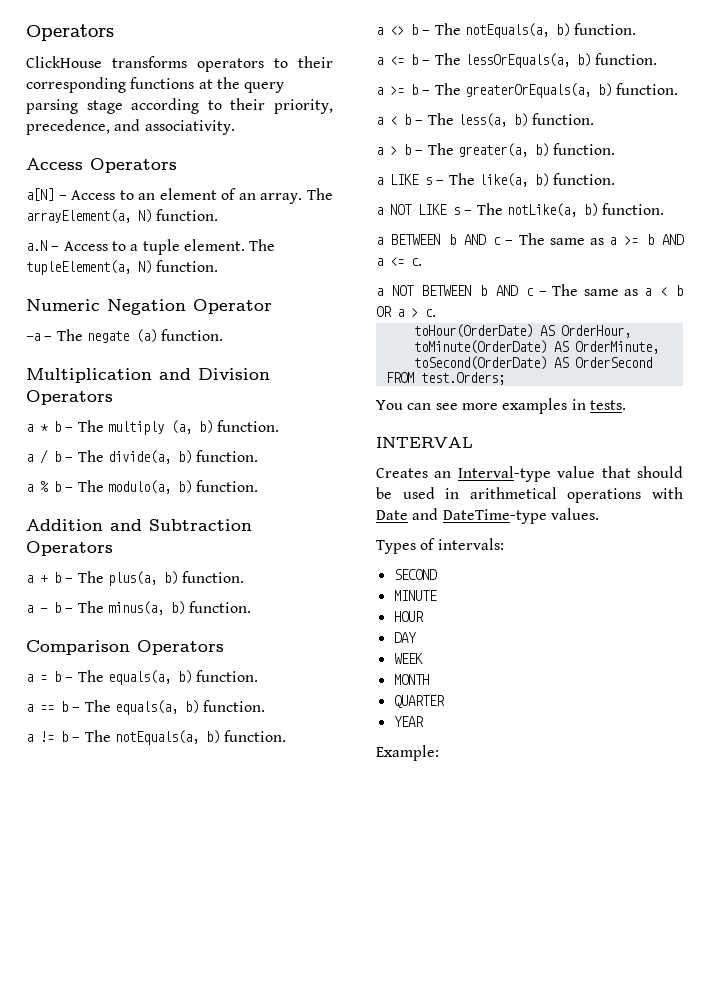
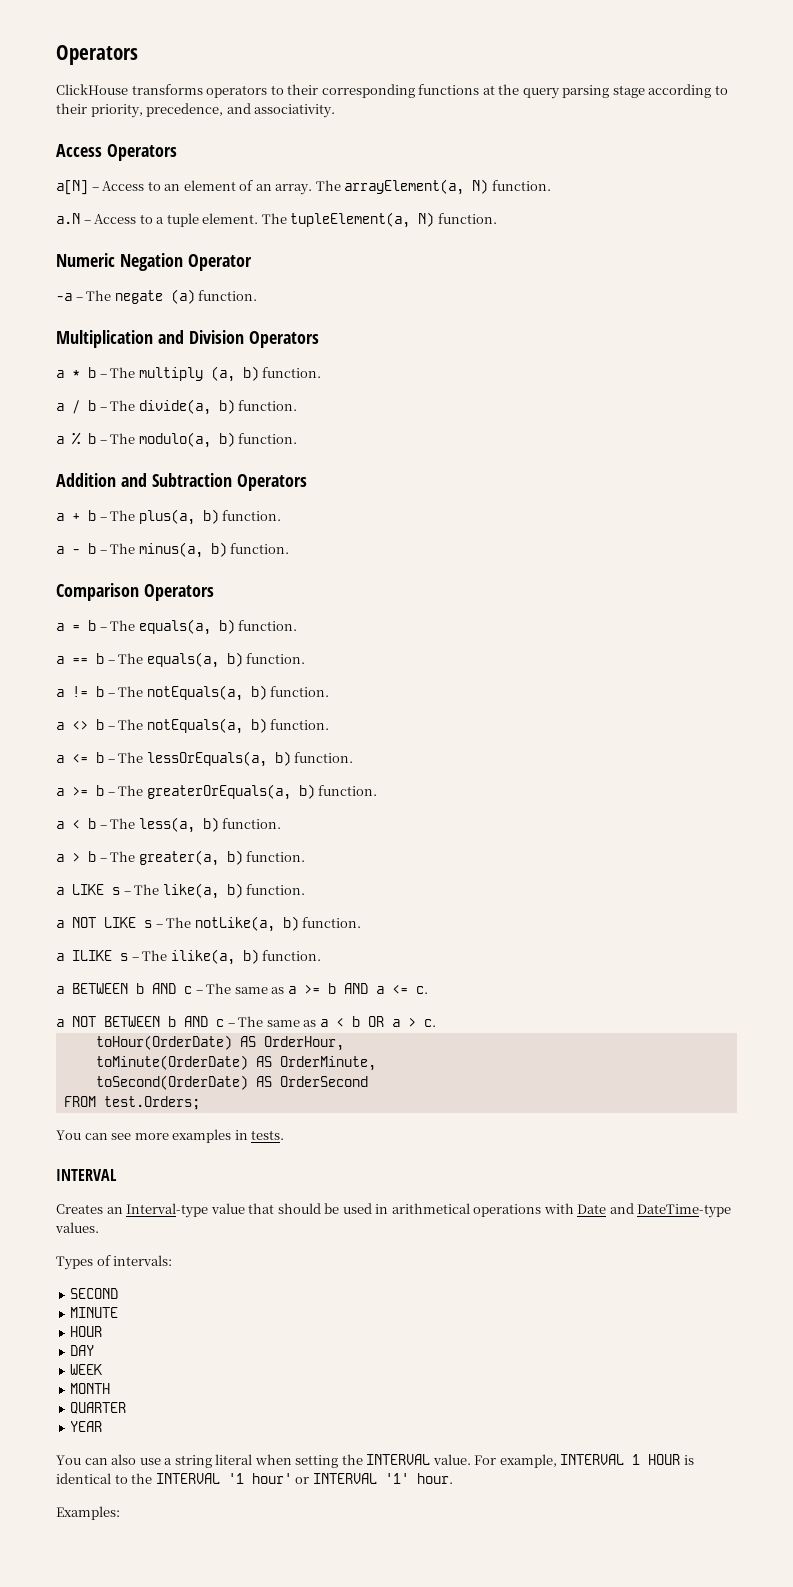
(665, 209) none -> [56,949,322,965] // a ILIKE s – The ilike(a, b) function.
[376,745,439,761] Example: -> [56,1454,694,1468] [56,1473,453,1484] [56,1506,120,1520] You can also use a string literal when setting the INTERVAL value. For example, INTERVAL 1 HOUR is identical to the INTERVAL '1 hour' or INTERVAL '1' hour. // Examples:

